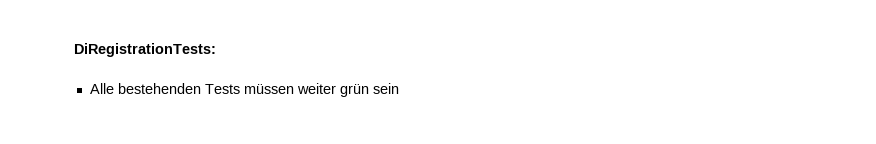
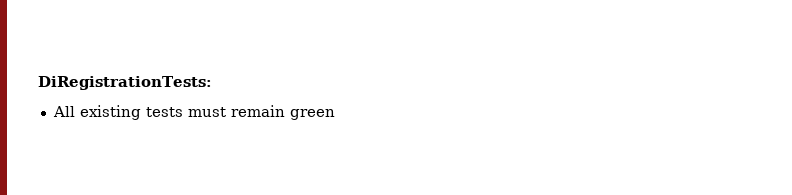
[89,83,399,97] Alle bestehenden Tests müssen weiter grün sein -> [52,105,335,120] All existing tests must remain green

